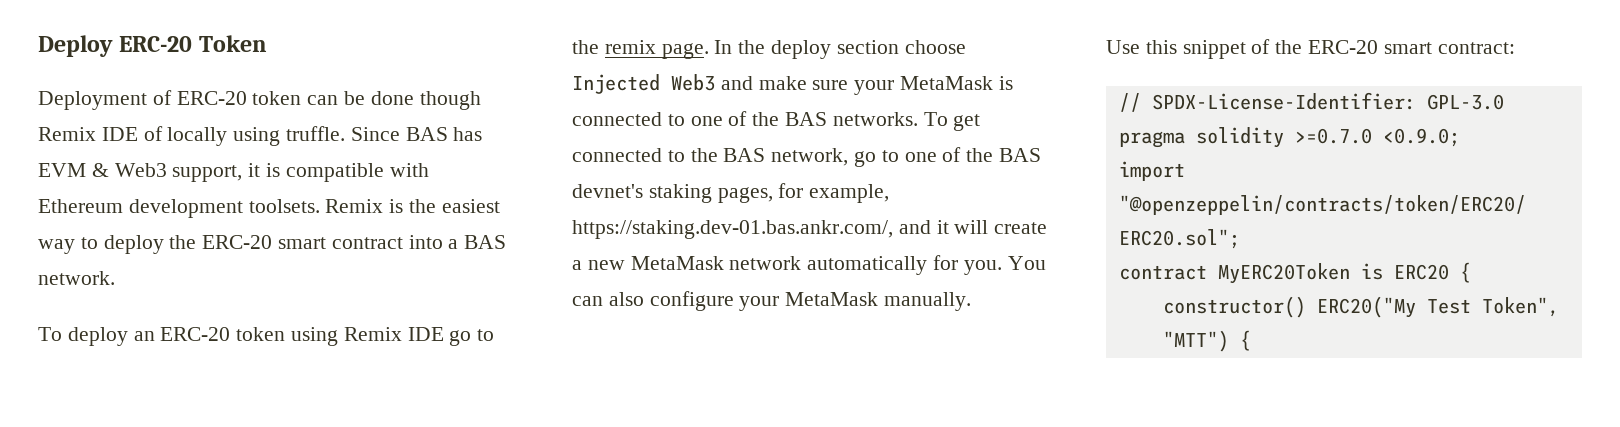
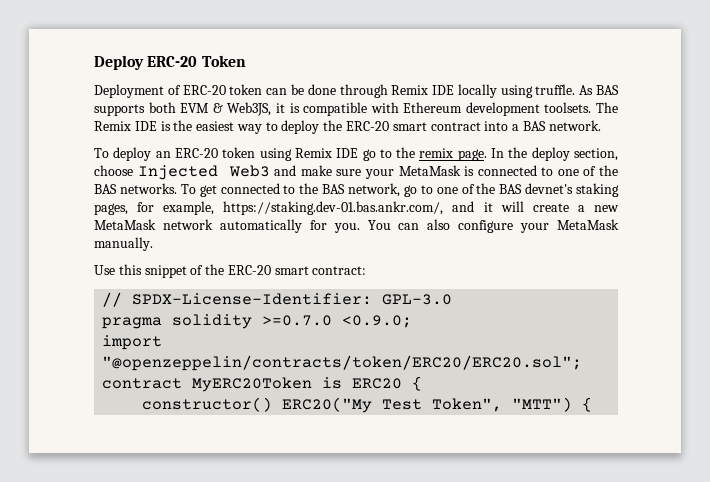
[419,91,481,110] [38,126,163,141] though Remix IDE of -> [339,84,455,98] through Remix IDE
[350,127,483,141] [38,163,243,182] Since BAS has EVM & Web3 support, -> [579,85,619,95] [94,102,272,116] As BAS supports both EVM & Web3JS,
[325,199,384,213] Remix -> [596,102,618,113] [94,121,157,131] The Remix IDE
[836,40,899,54] section -> [574,148,618,161] section,

